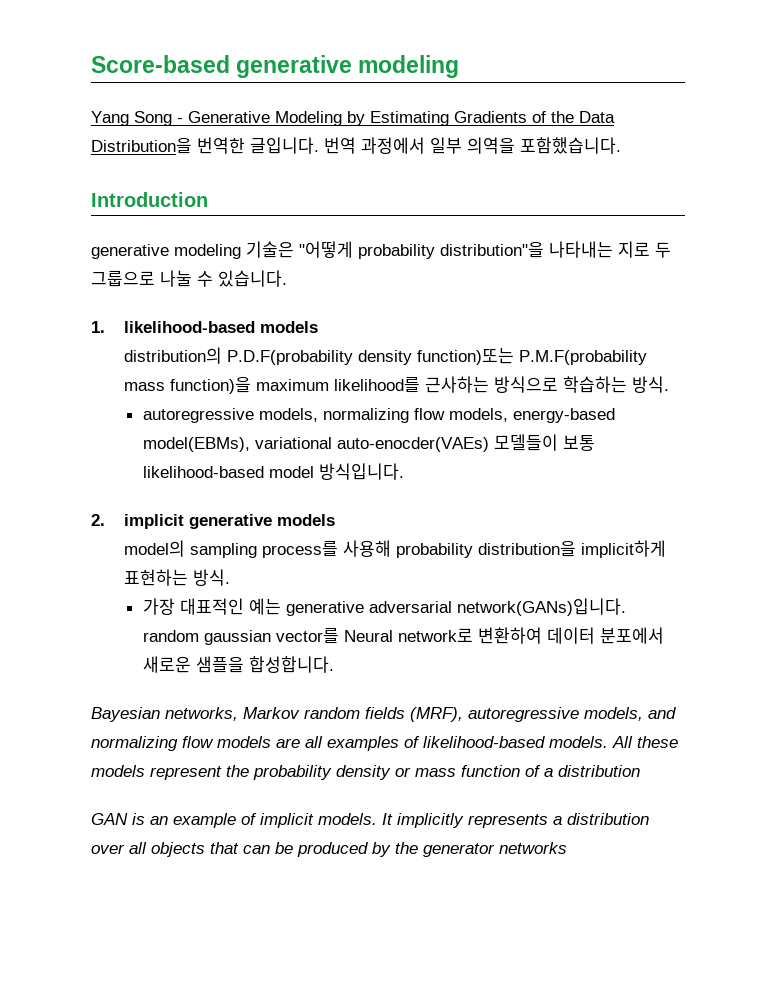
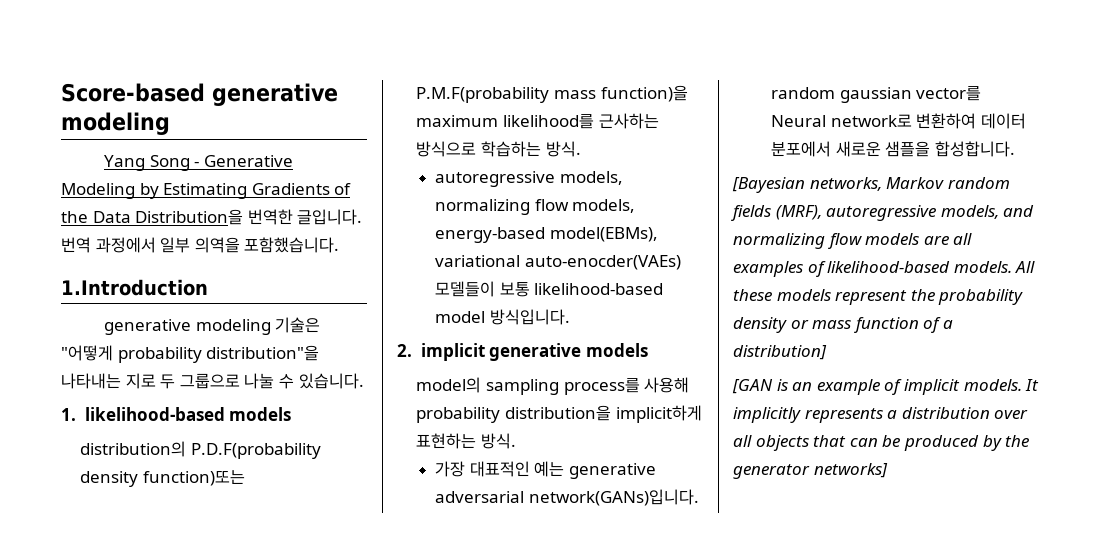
[91,192,208,207] Introduction -> [61,279,208,296] 1.Introduction
[91,707,160,722] Bayesian -> [732,177,805,193] [Bayesian
[558,765,640,777] [91,813,128,825] distribution // GAN -> [733,345,827,360] [732,379,773,394] distribution] // [GAN
[499,842,567,854] networks -> [813,463,888,478] networks]

